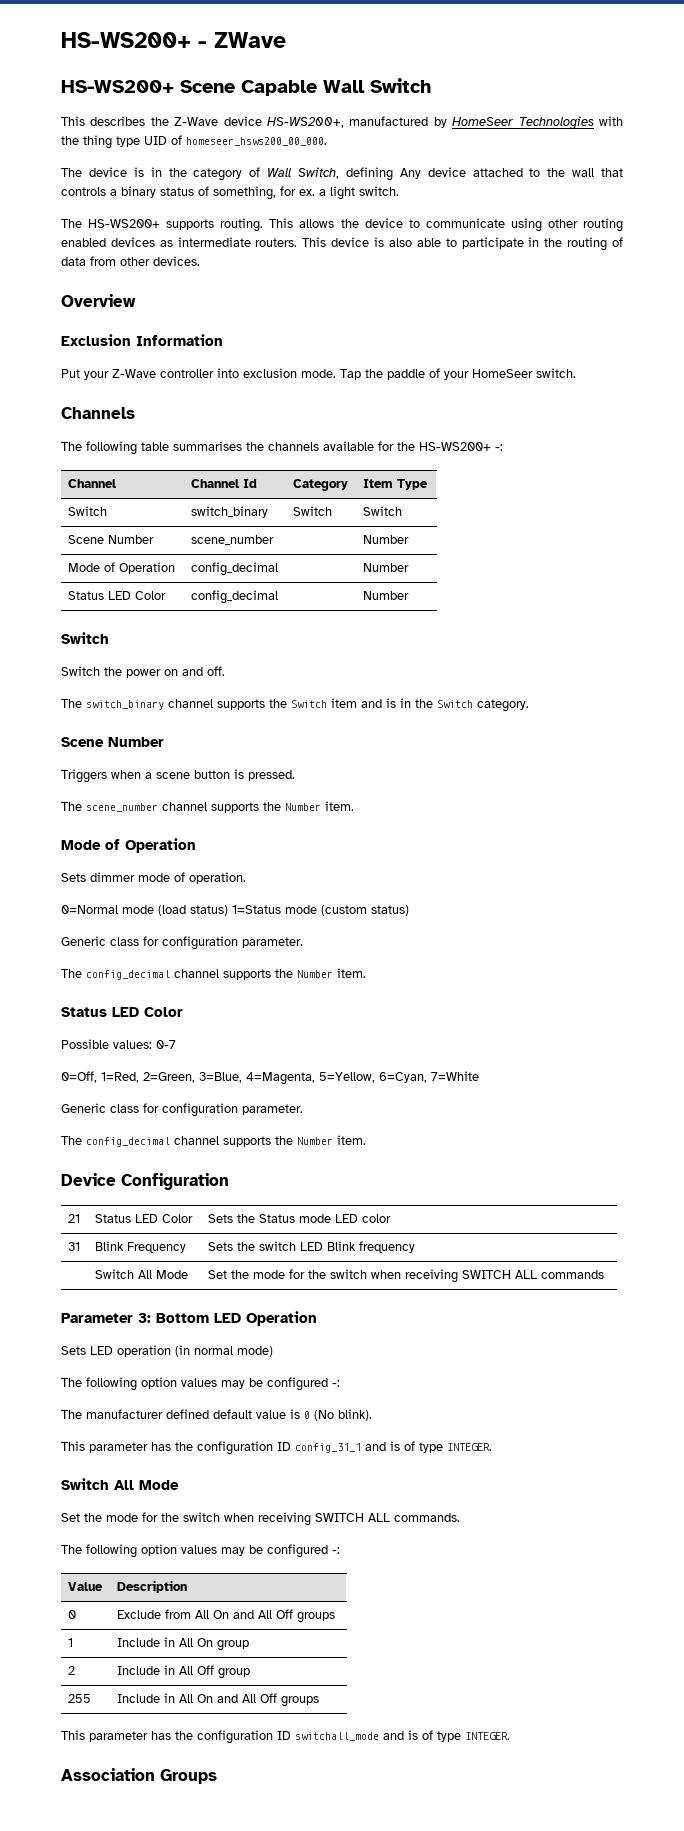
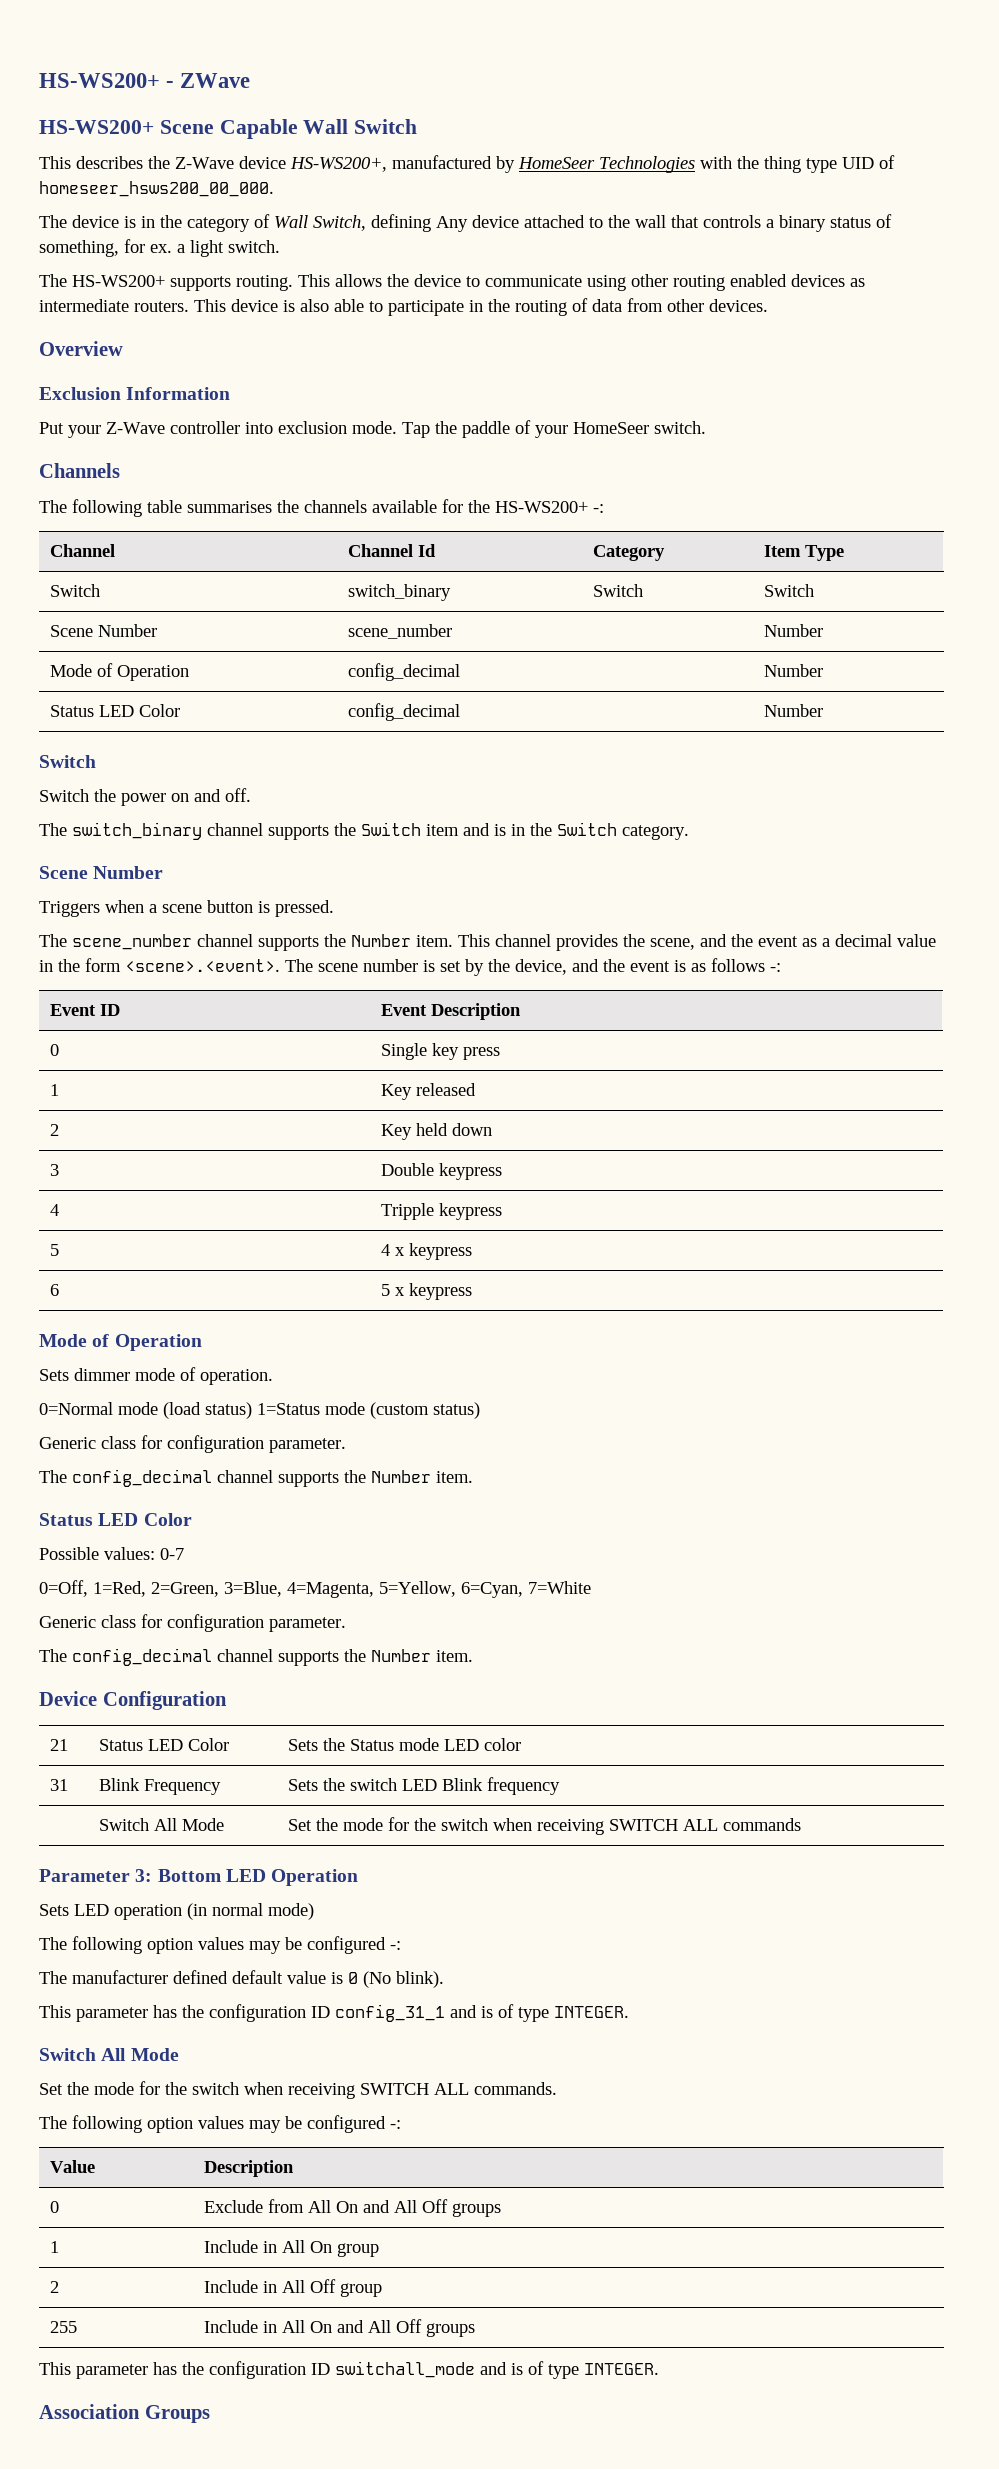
(354, 806) none -> [458,934,936,951] [39,958,781,976] [50,1004,121,1016] [381,1003,522,1020] [50,1044,60,1056] [381,1043,501,1060] [50,1084,60,1096] [381,1083,477,1100] [50,1124,60,1136] [381,1123,493,1140] [50,1164,60,1176] [381,1163,503,1180] [50,1204,60,1216] [381,1203,503,1220] [50,1244,60,1256] [381,1243,473,1260] [50,1284,60,1296] [381,1283,473,1300] This channel provides the scene, and the event as a decimal value in the form <scene>.<event>. The scene number is set by the device, and the event is as follows -: // Event ID | Event Description // 0 | Single key press // 1 | Key released // 2 | Key held down // 3 | Double keypress // 4 | Tripple keypress // 5 | 4 x keypress // 6 | 5 x keypress

